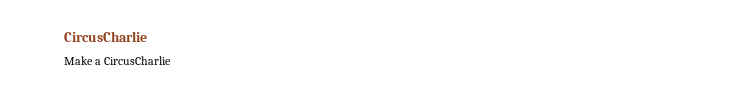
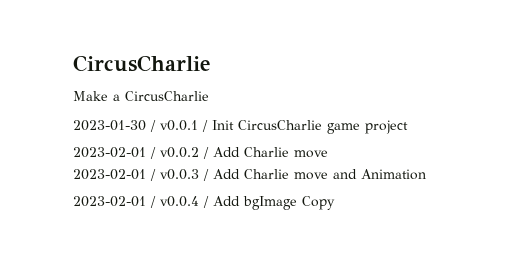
(172, 60) none -> [73,120,408,134] [73,147,328,159] [73,169,426,181] [73,196,335,210] // 2023-01-30 / v0.0.1 / Init CircusCharlie game project // 2023-02-01 / v0.0.2 / Add Charlie move // 2023-02-01 / v0.0.3 / Add Charlie move and Animation // 2023-02-01 / v0.0.4 / Add bgImage Copy

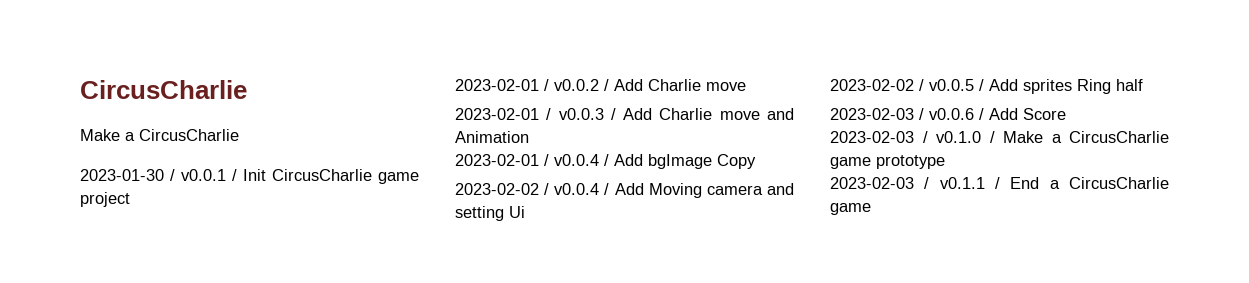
(335, 203) none -> [455,183,794,198] [455,206,525,221] [830,79,1143,94] [830,108,1066,120] [830,131,1169,143] [830,155,945,169] [830,177,1169,189] [830,203,871,215] // 2023-02-02 / v0.0.4 / Add Moving camera and setting Ui // 2023-02-02 / v0.0.5 / Add sprites Ring half // 2023-02-03 / v0.0.6 / Add Score // 2023-02-03 / v0.1.0 / Make a CircusCharlie game prototype // 2023-02-03 / v0.1.1 / End a CircusCharlie game

